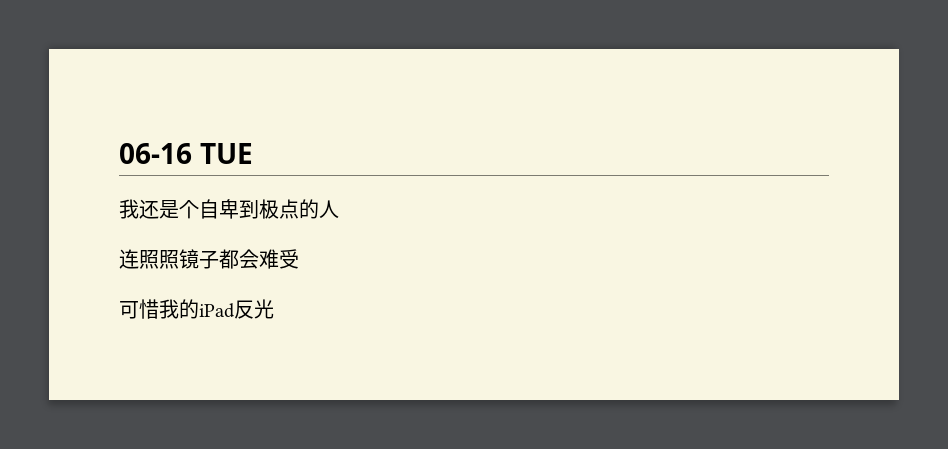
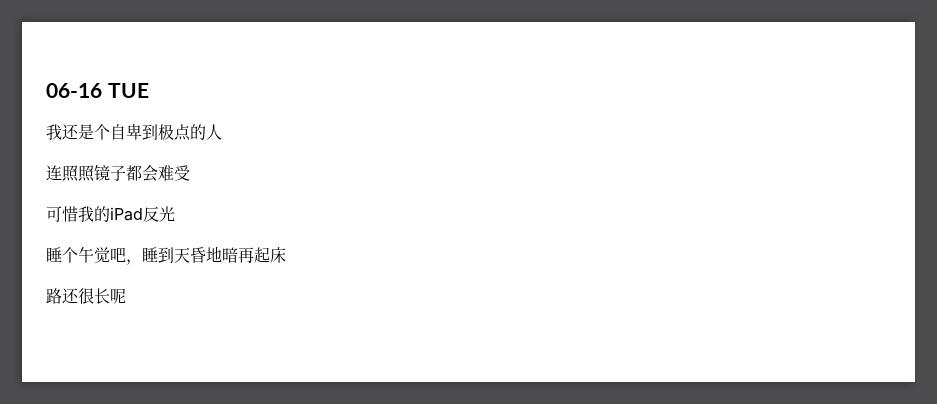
(274, 309) none -> [46,246,286,265] [46,288,126,304] // 睡个午觉吧，睡到天昏地暗再起床 // 路还很长呢

